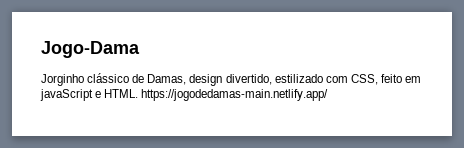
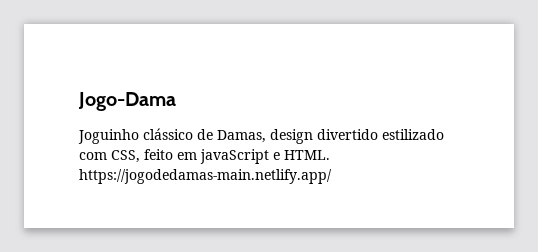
[41,74,84,86] Jorginho -> [78,129,139,144] Joguinho
[225,74,272,85] divertido, -> [317,129,378,140] divertido

